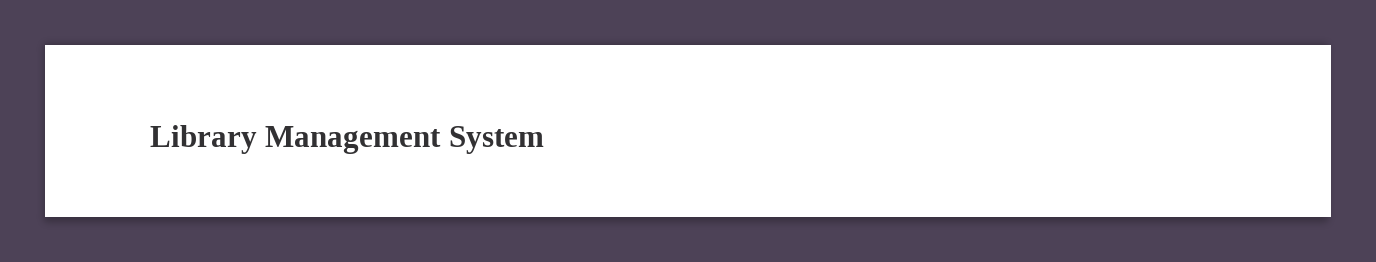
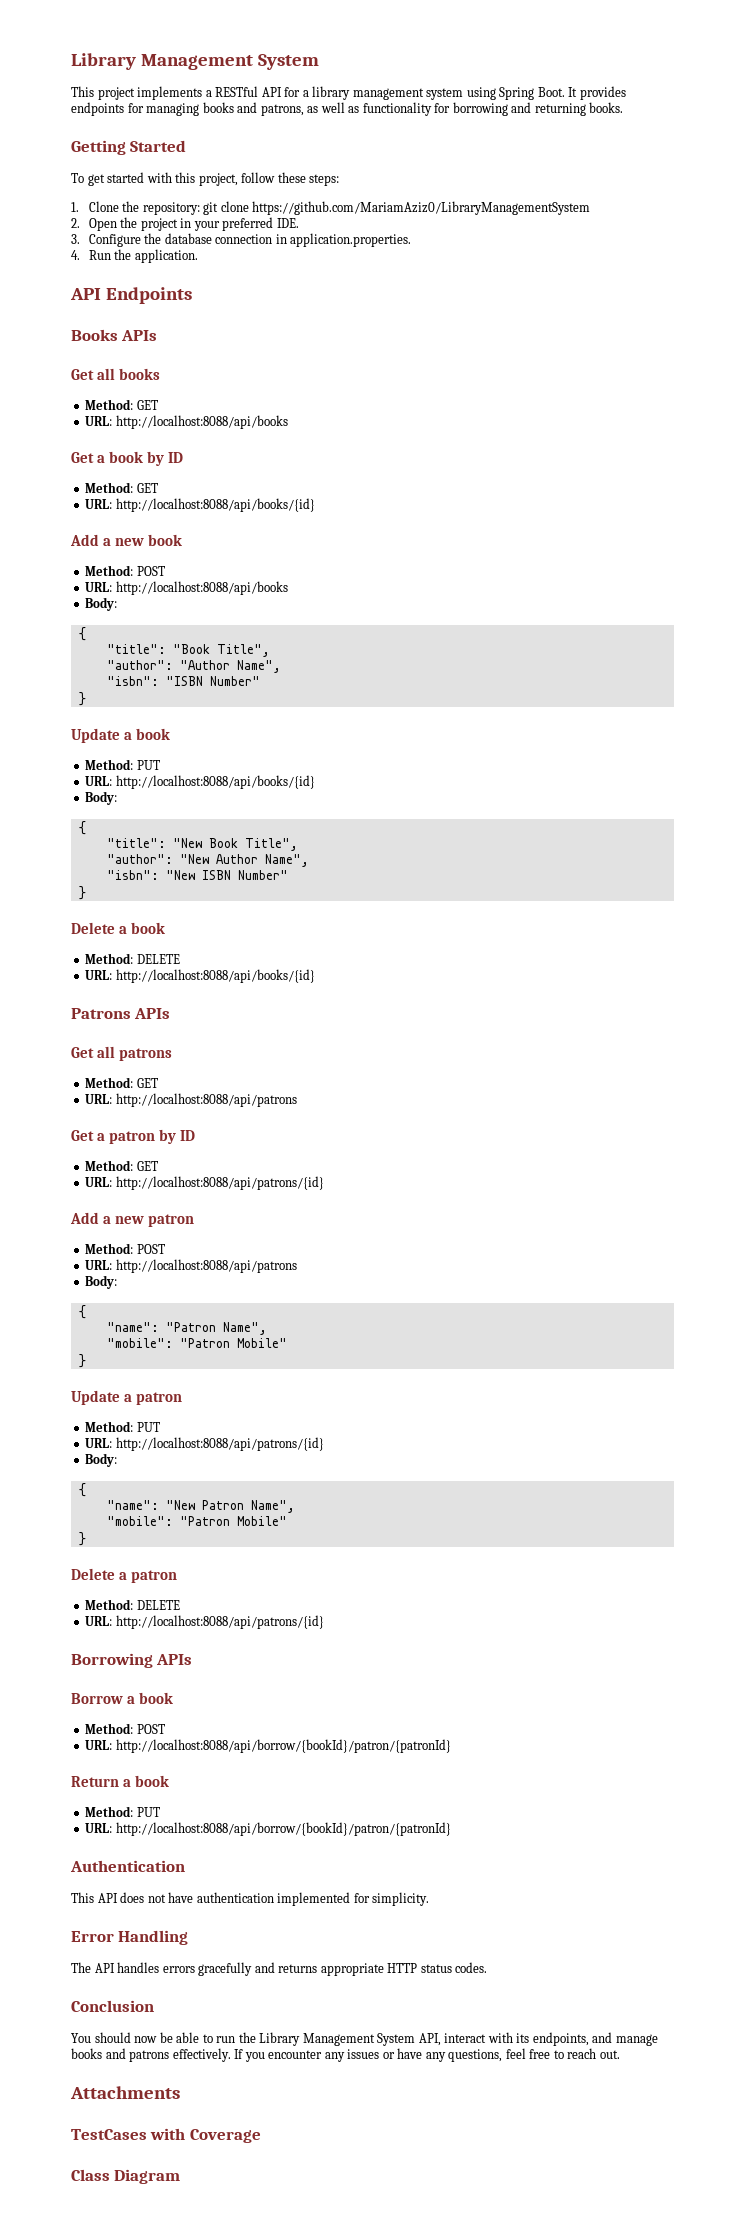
[150,125,544,154] Library Management System -> [71,53,319,70] [71,86,626,100] [71,102,624,116] [71,140,187,155] [71,172,340,186] [71,201,591,215] [71,217,299,231] [71,233,412,247] [71,249,198,263] [70,287,192,304] [71,329,158,341] [71,368,160,380] [85,399,158,410] [85,415,288,429] [71,451,183,466] [85,482,158,493] [85,498,315,512] [70,534,182,546] [85,565,165,576] [85,581,288,595] [85,597,118,611] [78,627,86,641] [106,644,270,657] [106,660,281,673] [106,676,260,686] [78,692,86,706] [71,728,170,743] [85,759,160,770] [85,775,315,789] [85,791,118,805] [78,821,86,835] [106,838,298,851] [106,854,309,867] [106,870,288,880] [78,886,86,900] [71,922,165,934] [85,953,180,964] [85,969,315,983] [71,1008,171,1019] [71,1046,172,1061] [85,1077,158,1088] [85,1093,297,1107] [71,1129,195,1144] [85,1160,158,1171] [85,1176,324,1190] [70,1212,194,1227] [85,1243,165,1254] [85,1259,297,1273] [85,1275,118,1289] [78,1305,86,1319] [106,1322,267,1335] [106,1338,287,1348] [78,1354,86,1368] [71,1390,182,1405] [85,1421,160,1432] [85,1437,324,1451] [85,1453,118,1467] [78,1483,86,1497] [106,1500,295,1513] [106,1516,287,1526] [78,1532,86,1546] [71,1568,177,1583] [85,1599,180,1610] [85,1615,324,1629] [71,1653,193,1668] [71,1692,173,1704] [85,1723,165,1734] [85,1739,451,1753] [71,1775,169,1787] [85,1806,160,1817] [85,1822,451,1836] [70,1860,185,1872] [71,1892,430,1906] [71,1930,189,1945] [71,1962,488,1976] [71,2000,154,2012] [71,2032,658,2046] [71,2048,620,2062] [70,2086,180,2099] [71,2128,261,2143] [71,2169,181,2184] Library Management System // This project implements a RESTful API for a library management system using Spring Boot. It provides endpoints for managing books and patrons, as well as functionality for borrowing and returning books. // Getting Started // To get started with this project, follow these steps: // 1. Clone the repository: git clone https://github.com/MariamAziz0/LibraryManagementSystem // 2. Open the project in your preferred IDE. // 3. Configure the database connection in application.properties. // 4. Run the application. // API Endpoints // Books APIs // Get all books // Method: GET // URL: http://localhost:8088/api/books // Get a book by ID // Method: GET // URL: http://localhost:8088/api/books/{id} // Add a new book // Method: POST // URL: http://localhost:8088/api/books // Body: // { // "title": "Book Title", // "author": "Author Name", // "isbn": "ISBN Number" // } // Update a book // Method: PUT // URL: http://localhost:8088/api/books/{id} // Body: // { // "title": "New Book Title", // "author": "New Author Name", // "isbn": "New ISBN Number" // } // Delete a book // Method: DELETE // URL: http://localhost:8088/api/books/{id} // Patrons APIs // Get all patrons // Method: GET // URL: http://localhost:8088/api/patrons // Get a patron by ID // Method: GET // URL: http://localhost:8088/api/patrons/{id} // Add a new patron // Method: POST // URL: http://localhost:8088/api/patrons // Body: // { // "name": "Patron Name", // "mobile": "Patron Mobile" // } // Update a patron // Method: PUT // URL: http://localhost:8088/api/patrons/{id} // Body: // { // "name": "New Patron Name", // "mobile": "Patron Mobile" // } // Delete a patron // Method: DELETE // URL: http://localhost:8088/api/patrons/{id} // Borrowing APIs // Borrow a book // Method: POST // URL: http://localhost:8088/api/borrow/{bookId}/patron/{patronId} // Return a book // Method: PUT // URL: http://localhost:8088/api/borrow/{bookId}/patron/{patronId} // Authentication // This API does not have authentication implemented for simplicity. // Error Handling // The API handles errors gracefully and returns appropriate HTTP status codes. // Conclusion // You should now be able to run the Library Management System API, interact with its endpoints, and manage books and patrons effectively. If you encounter any issues or have any questions, feel free to reach out. // Attachments // TestCases with Coverage // Class Diagram

